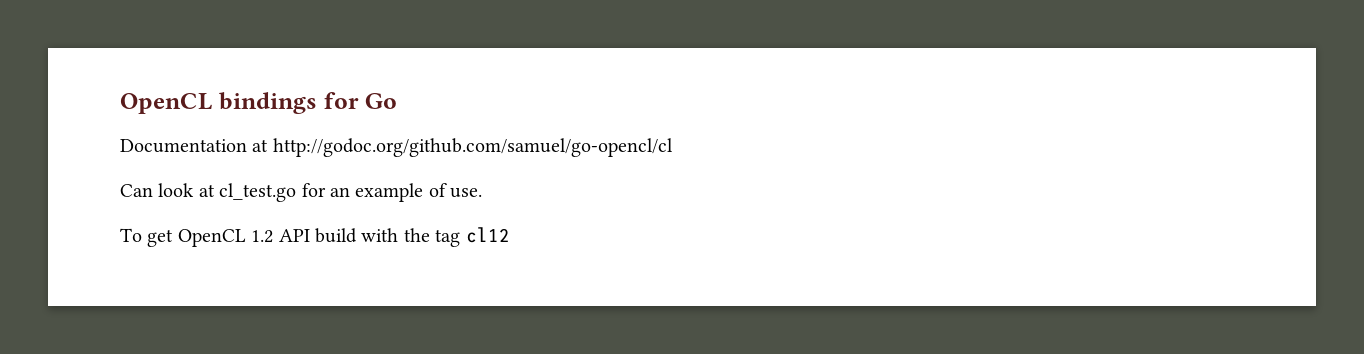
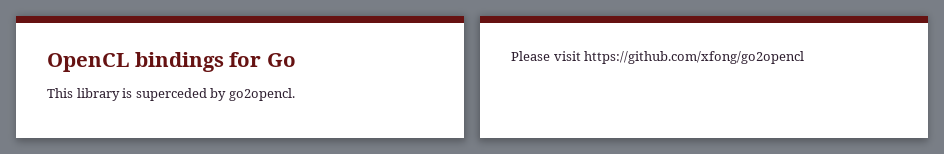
[120,138,673,157] [120,183,483,202] [120,227,510,247] Documentation at http://godoc.org/github.com/samuel/go-opencl/cl // Can look at cl_test.go for an example of use. // To get OpenCL 1.2 API build with the tag cl12 -> [47,88,295,101] [511,51,805,64] This library is superceded by go2opencl. // Please visit https://github.com/xfong/go2opencl

